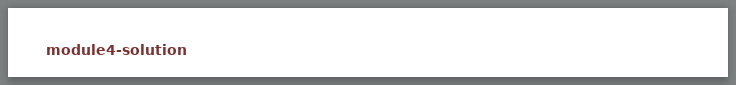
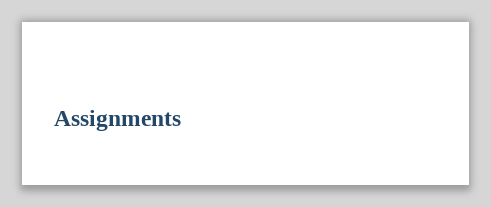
[46,44,187,55] module4-solution -> [54,110,181,131] Assignments

